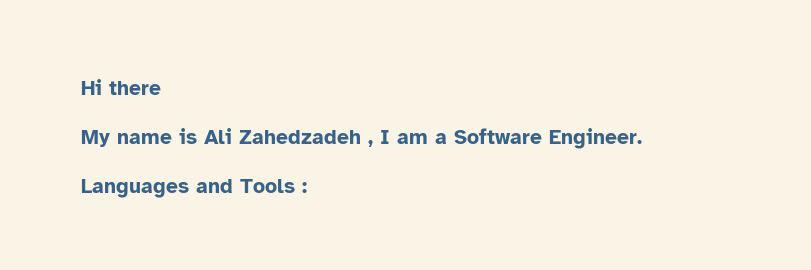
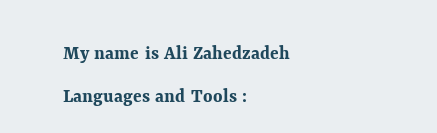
[81,79,161,95] Hi there // -> (63, 55) none
[368,128,642,149] , I am a Software Engineer. -> (291, 52) none

